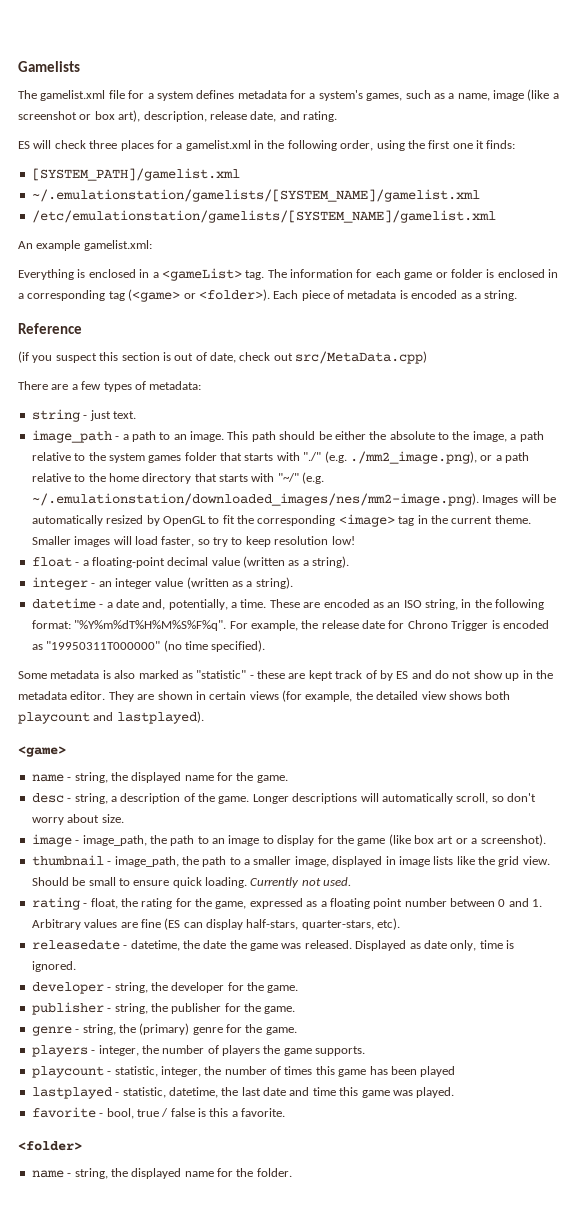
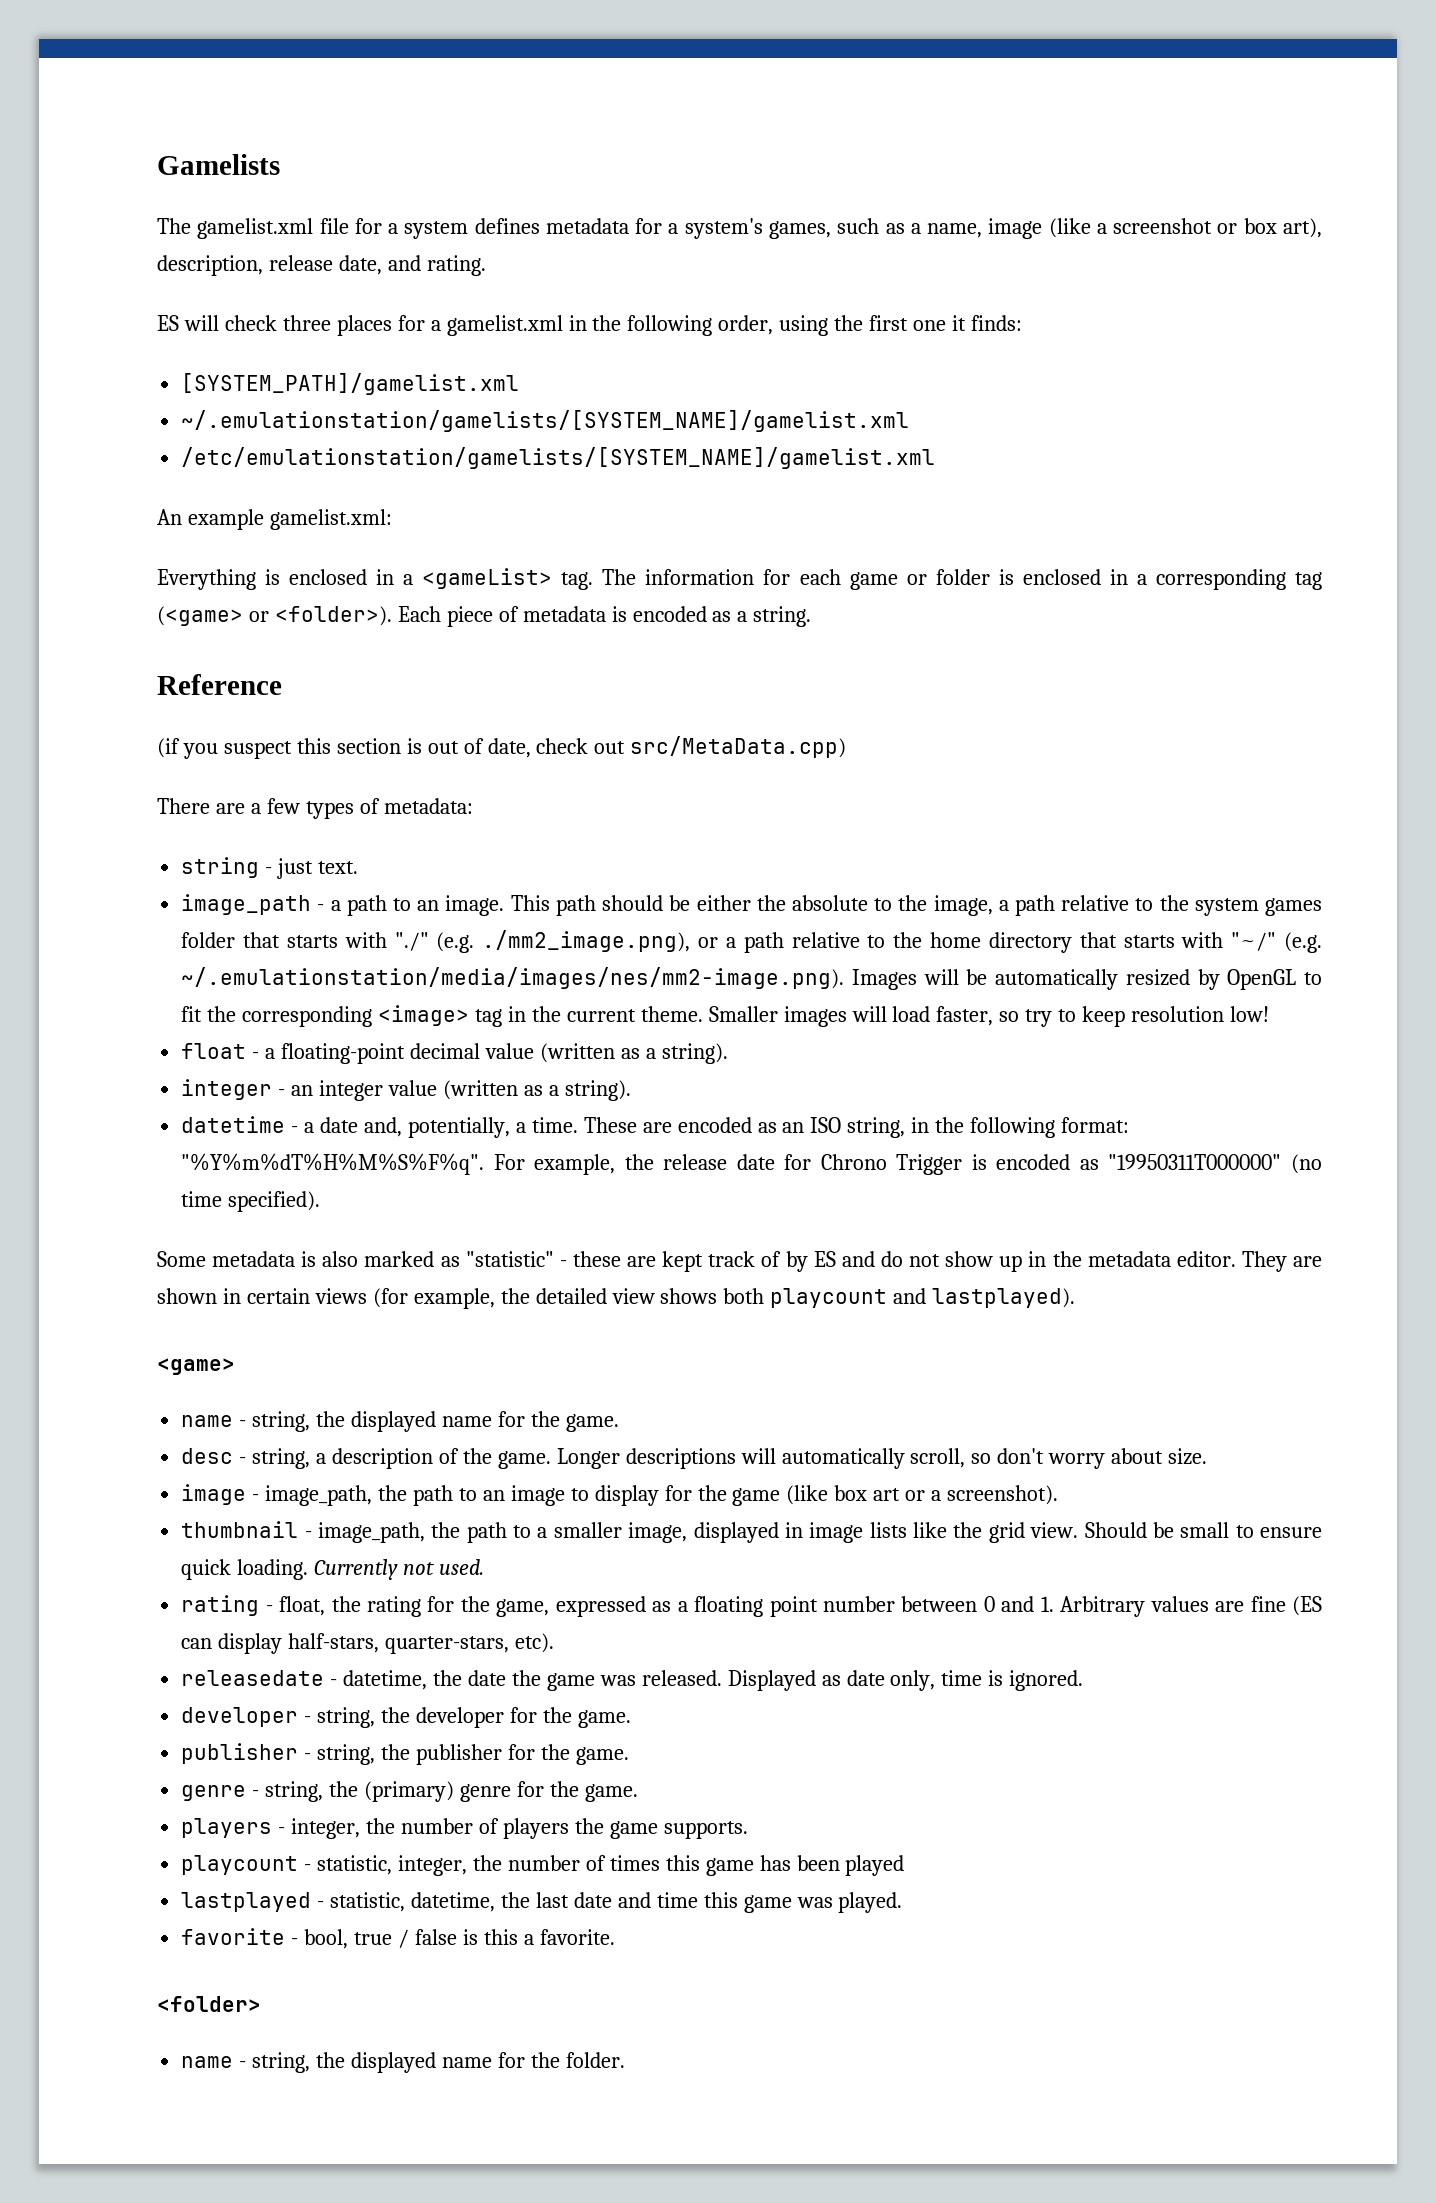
[31,493,479,506] ~/.emulationstation/downloaded_images/nes/mm2-image.png). -> [181,967,845,989] ~/.emulationstation/media/images/nes/mm2-image.png).

